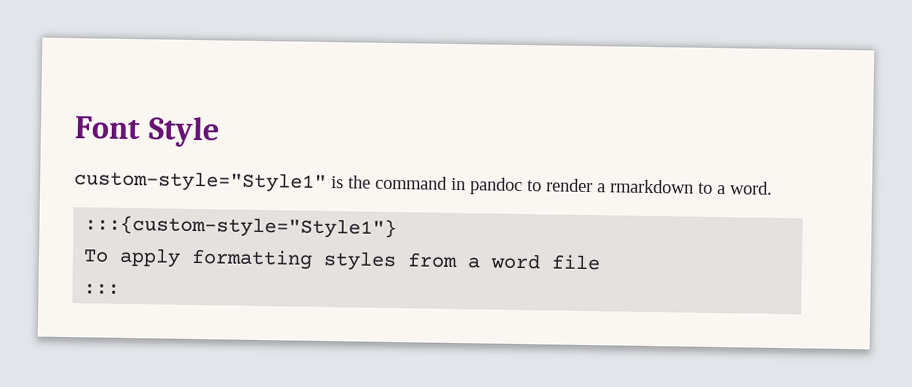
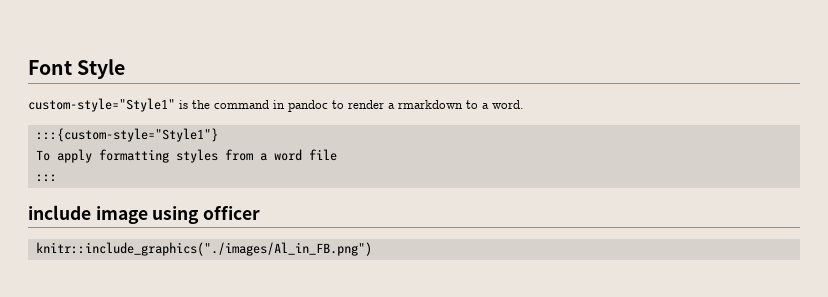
(121, 289) none -> [28,205,261,224] [35,242,372,256] // include image using officer // knitr::include_graphics("./images/Al_in_FB.png")

